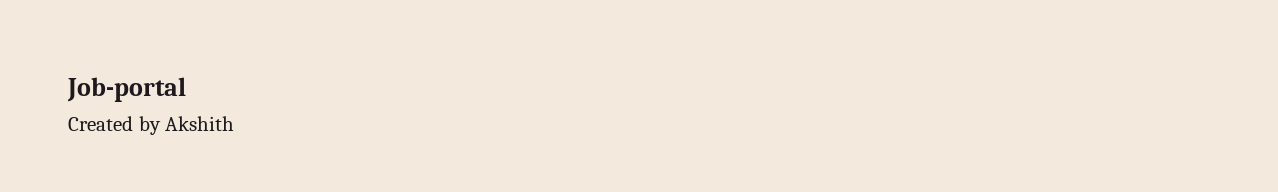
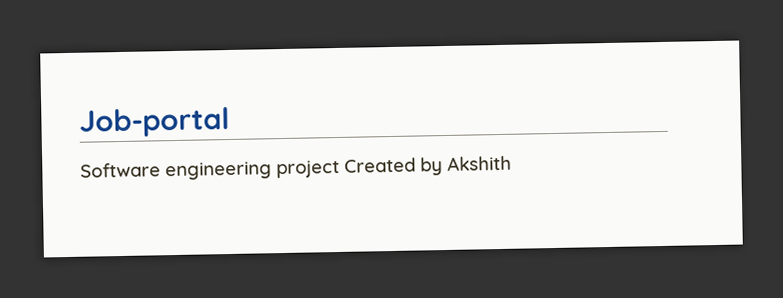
(186, 89) none -> [80,159,340,181] Software engineering project

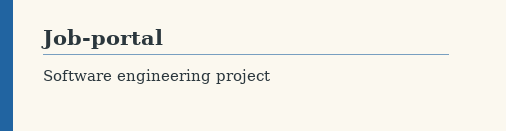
[344,155,512,176] Created by Akshith -> (270, 76) none

